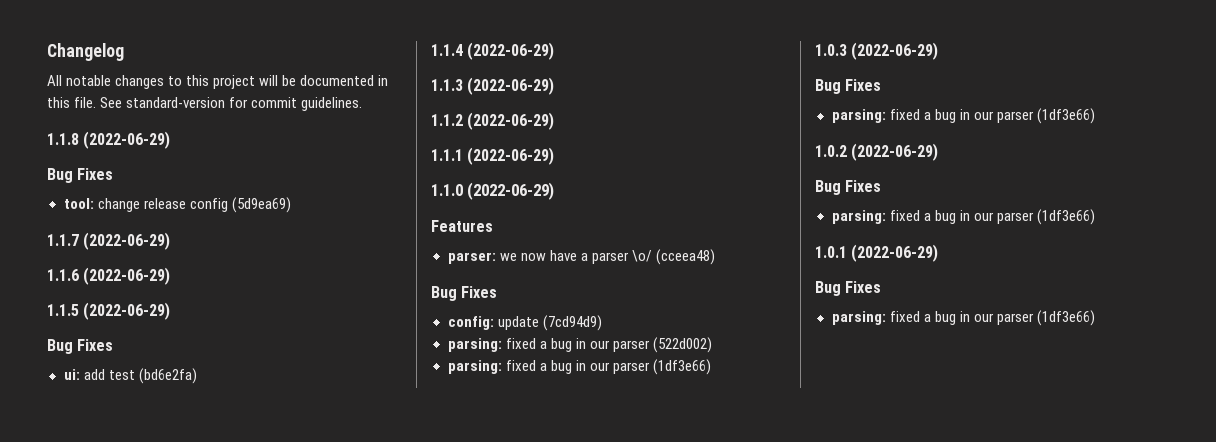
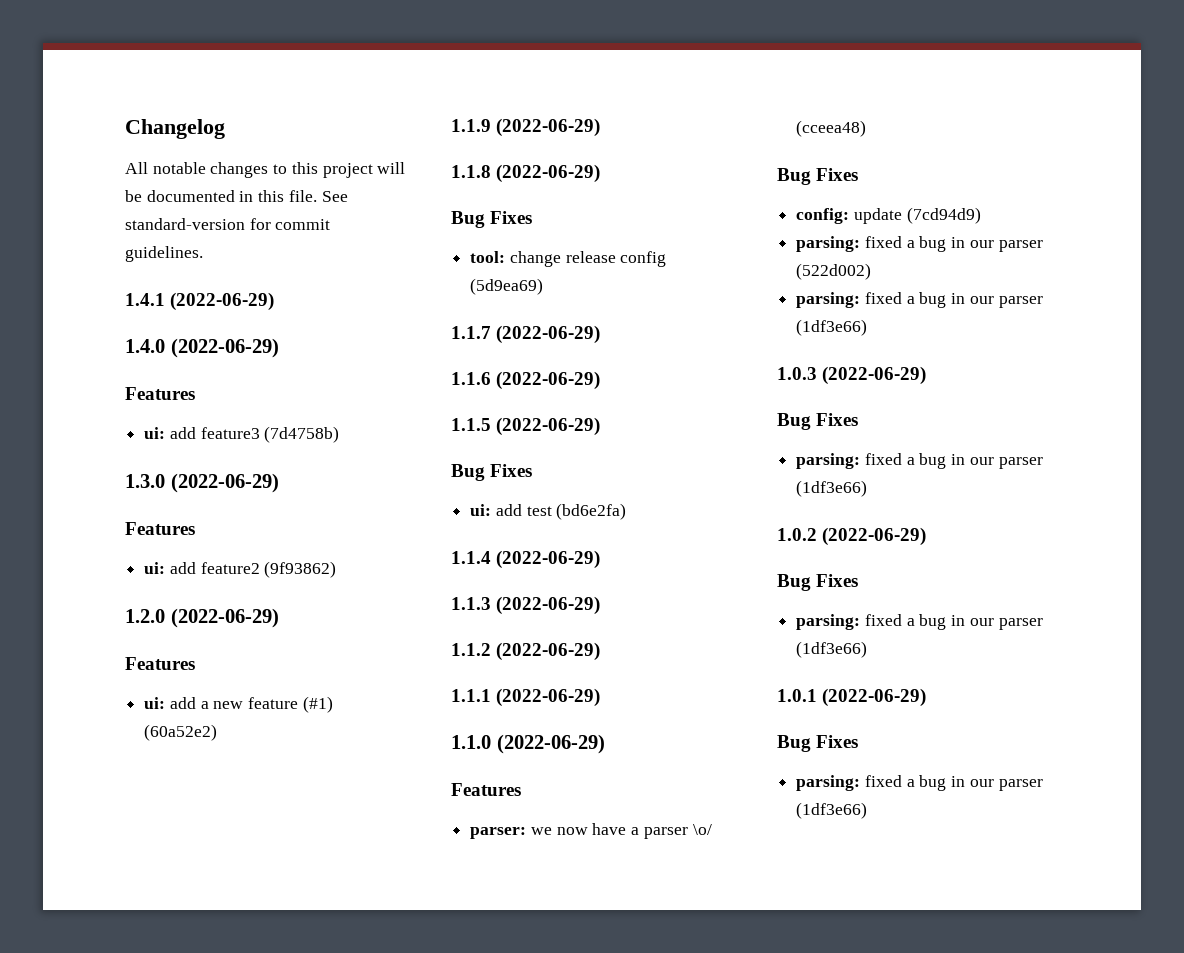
(363, 104) none -> [125,292,275,311] [125,338,279,358] [125,387,195,400] [144,426,340,443] [125,473,279,493] [125,522,195,535] [144,561,337,578] [125,608,279,628] [125,657,195,670] [144,696,333,713] [144,724,218,741] [451,118,601,137] // 1.4.1 (2022-06-29) // 1.4.0 (2022-06-29) // Features // ui: add feature3 (7d4758b) // 1.3.0 (2022-06-29) // Features // ui: add feature2 (9f93862) // 1.2.0 (2022-06-29) // Features // ui: add a new feature (#1) (60a52e2) // 1.1.9 (2022-06-29)

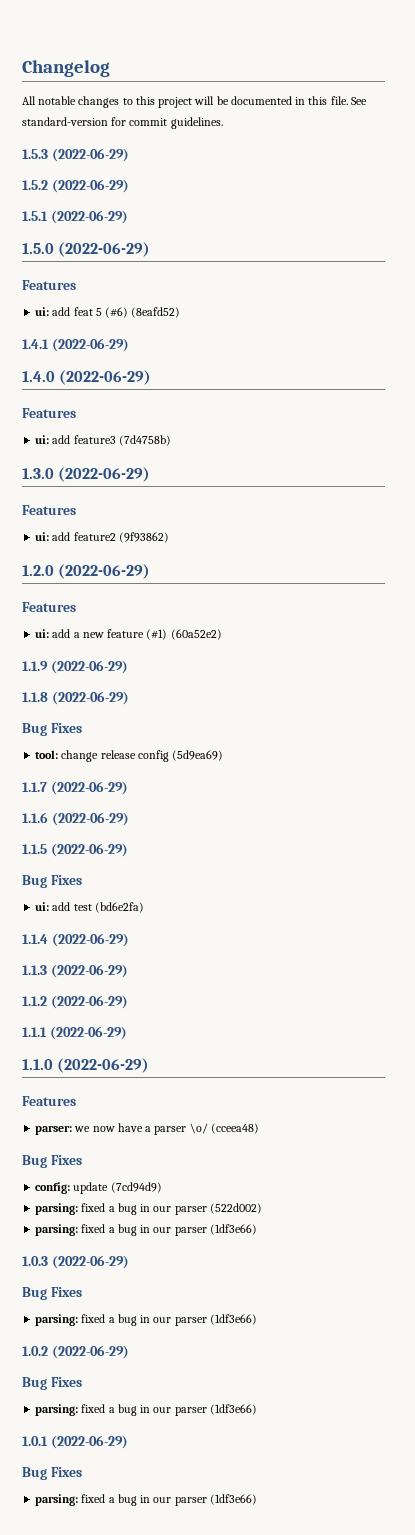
(203, 254) none -> [22,148,129,162] [22,179,129,193] [22,210,128,224] [22,242,151,257] [22,280,76,290] [35,307,181,318] // 1.5.3 (2022-06-29) // 1.5.2 (2022-06-29) // 1.5.1 (2022-06-29) // 1.5.0 (2022-06-29) // Features // ui: add feat 5 (#6) (8eafd52)

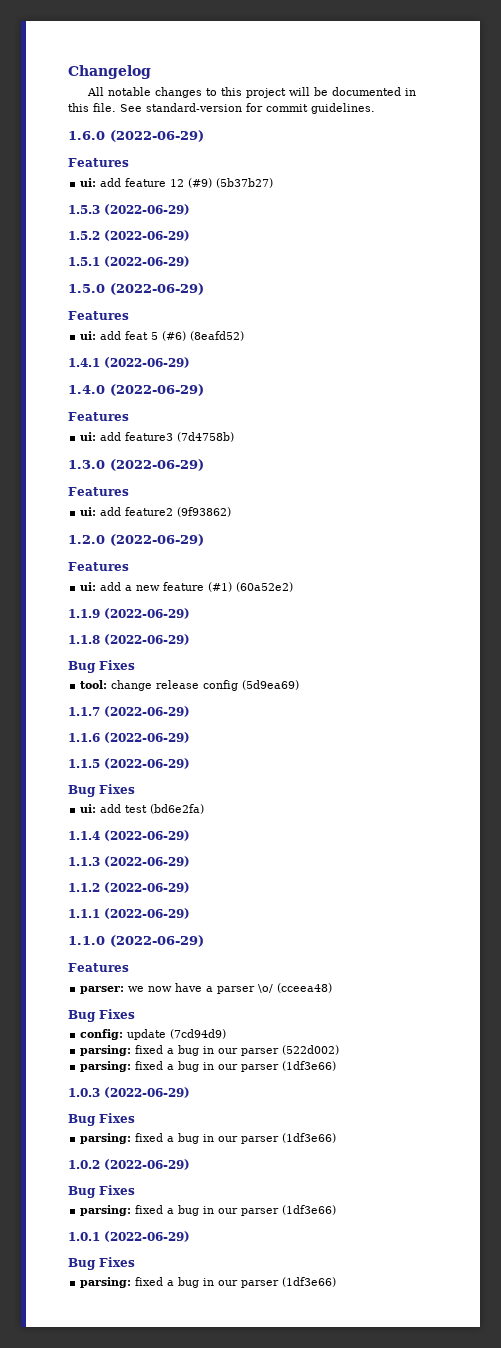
(223, 123) none -> [68,130,204,142] [68,158,129,167] [80,178,274,188] // 1.6.0 (2022-06-29) // Features // ui: add feature 12 (#9) (5b37b27)

